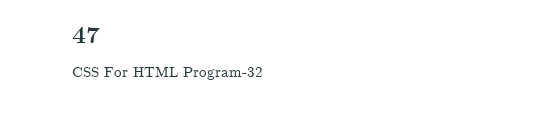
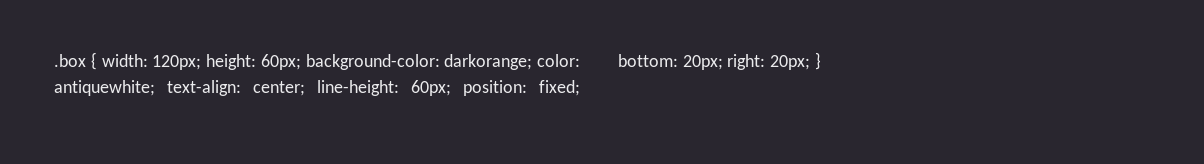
[72,27,100,44] [72,66,263,80] 47 // CSS For HTML Program-32 -> [54,52,580,70] [54,80,580,96] [618,52,821,70] .box { width: 120px; height: 60px; background-color: darkorange; color: antiquewhite; text-align: center; line-height: 60px; position: fixed; bottom: 20px; right: 20px; }

